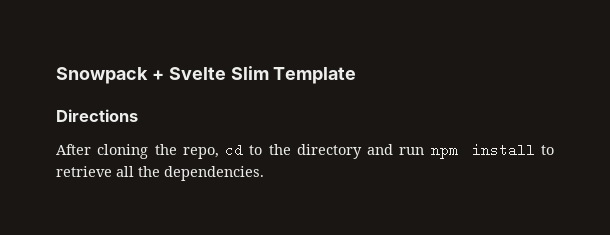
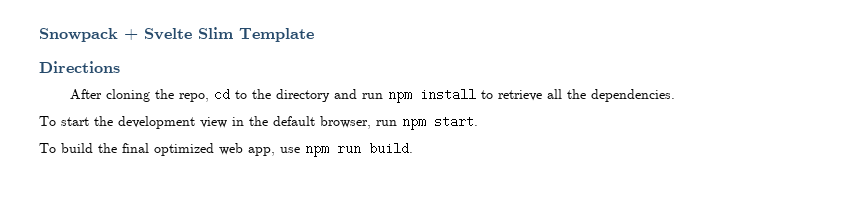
(264, 173) none -> [39,115,478,130] [39,142,413,157] // To start the development view in the default browser, run npm start. // To build the final optimized web app, use npm run build.

